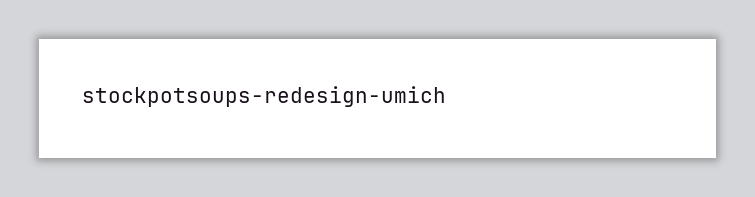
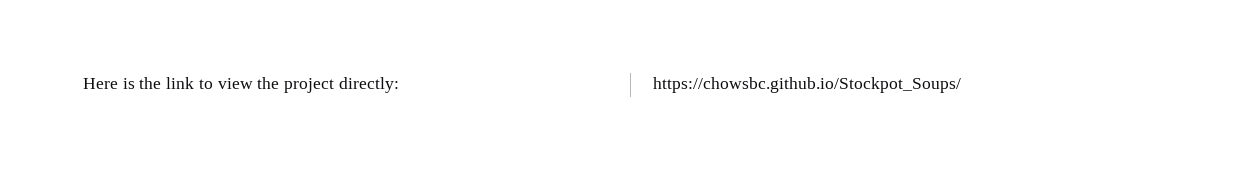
[82,86,446,107] stockpotsoups-redesign-umich -> [83,77,961,93] Here is the link to view the project directly: https://chowsbc.github.io/Stockpot_Soups/

